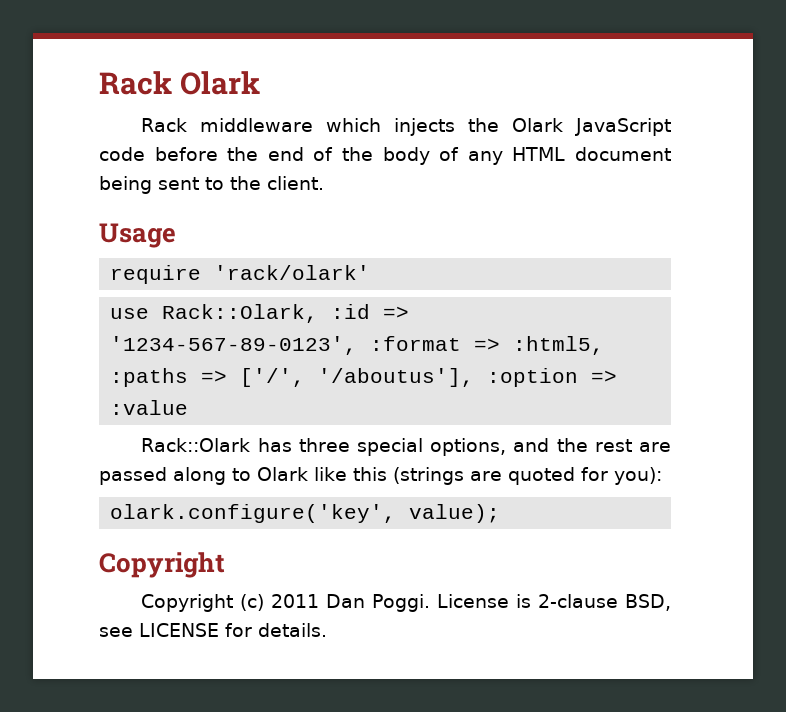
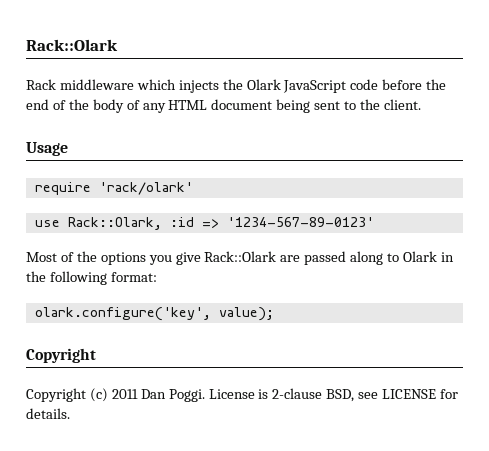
[99,71,261,95] Rack Olark -> [26,39,118,51] Rack::Olark
[110,336,605,355] [110,368,618,387] [110,400,189,415] [141,438,632,456] '1234-567-89-0123', :format => :html5, :paths => ['/', '/aboutus'], :option => :value // Rack::Olark has three special options, and the rest -> [226,217,374,227] [26,251,277,265] '1234-567-89-0123' // Most of the options you give Rack::Olark
[314,467,662,485] like this (strings are quoted for you): -> [440,252,454,262] [26,271,157,285] in the following format:

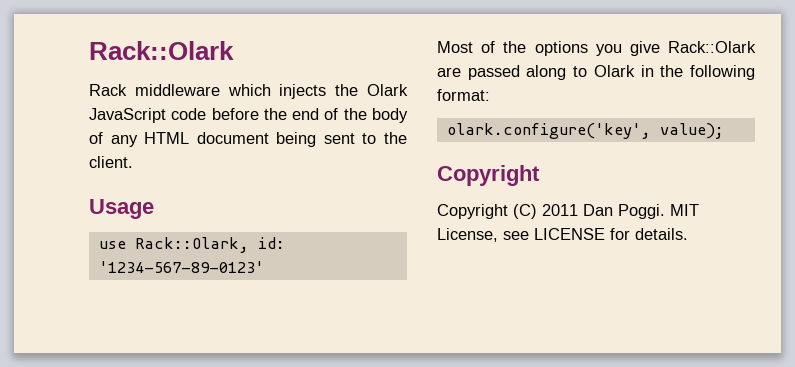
[34,182,193,195] // require 'rack/olark' -> (154, 209) none
[169,217,219,228] :id => -> [257,237,285,249] id:
[89,388,108,402] (c) -> [513,204,537,219] (C)
[208,388,355,402] License is 2-clause BSD, -> [670,204,699,216] [437,228,498,242] MIT License,

